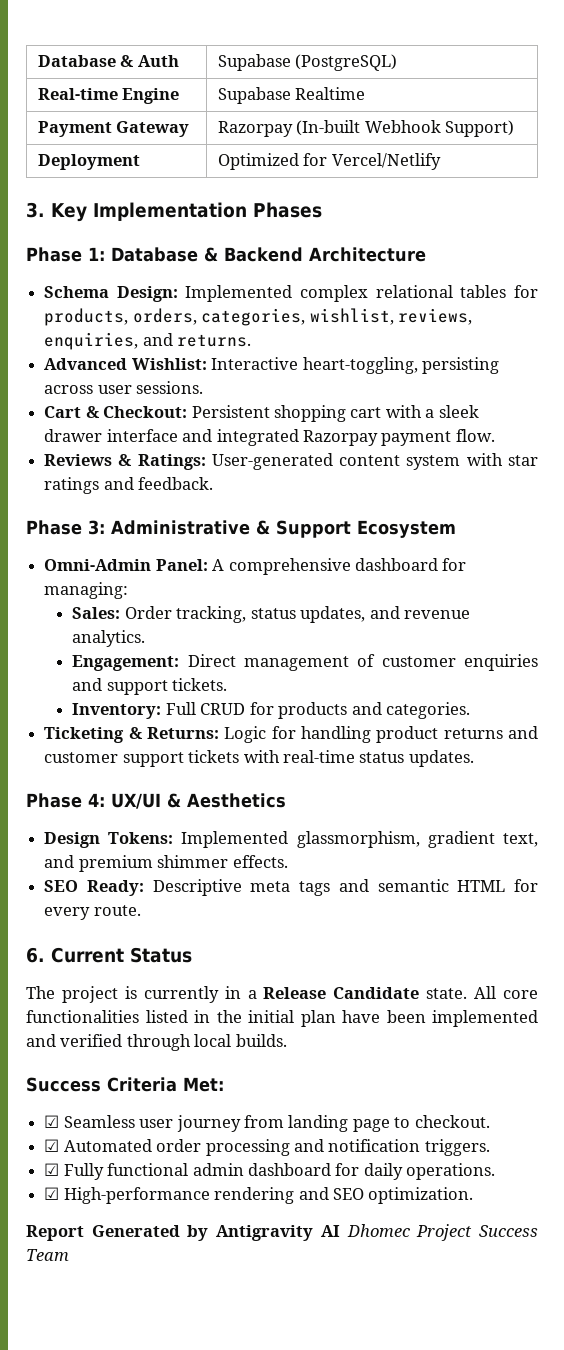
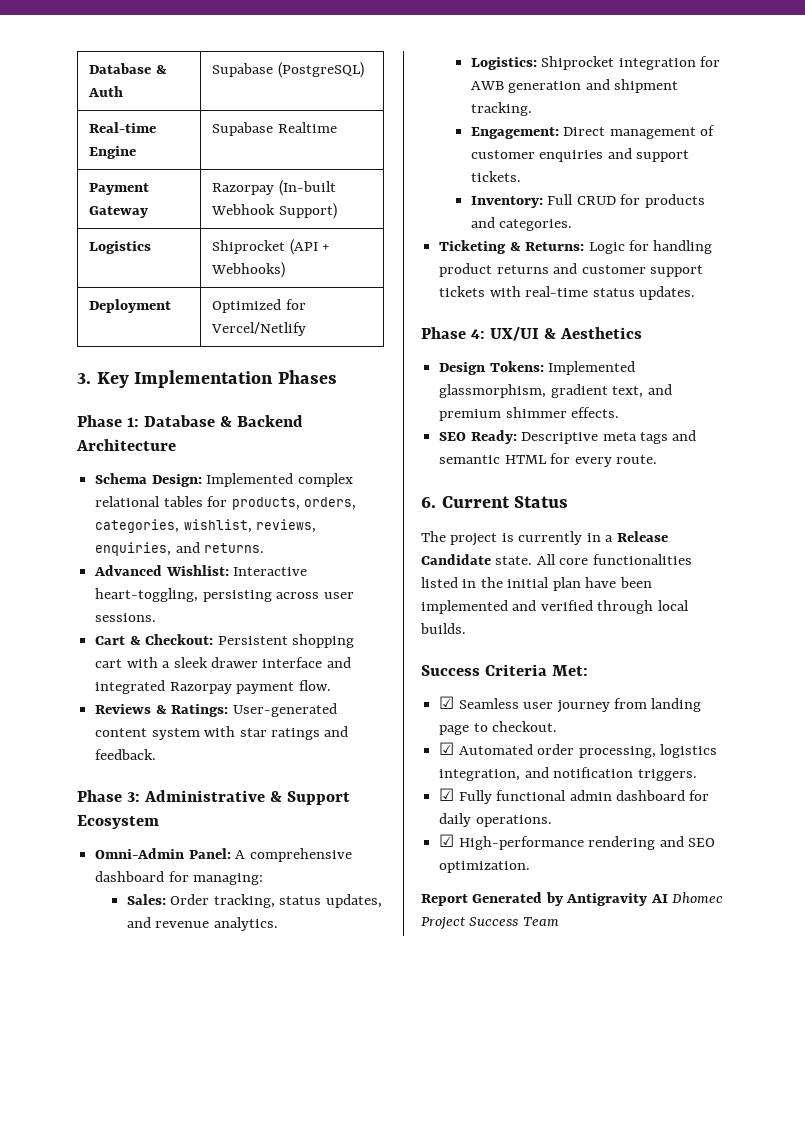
(515, 128) none -> [89,241,152,254] [212,239,330,255] [211,262,286,278] // Logistics | Shiprocket (API + Webhooks)
(146, 638) none -> [470,56,721,70] [470,79,679,93] [470,102,532,116] // Logistics: Shiprocket integration for AWB generation and shipment tracking.
[205,1139,290,1156] processing -> [578,744,717,758] [439,769,521,781] processing, logistics integration,

